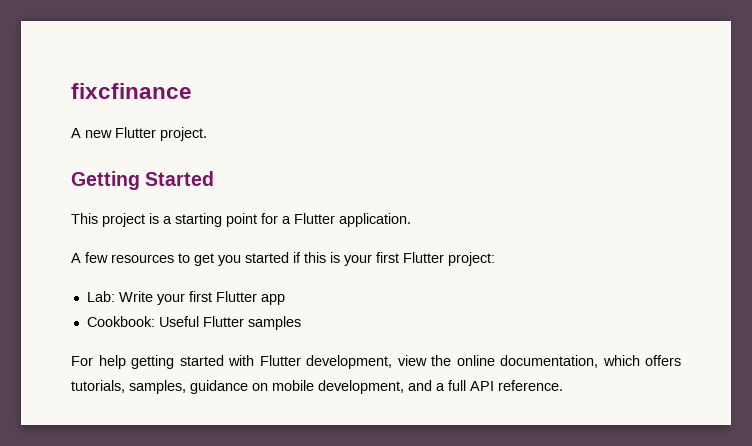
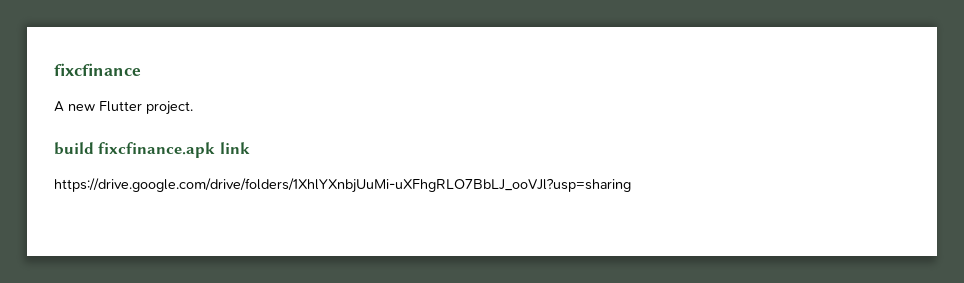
[71,171,215,190] [71,213,411,227] [71,252,495,266] [86,291,285,305] [86,316,301,330] [71,355,681,369] [71,380,563,394] Getting Started // This project is a starting point for a Flutter application. // A few resources to get you started if this is your first Flutter project: // Lab: Write your first Flutter app // Cookbook: Useful Flutter samples // For help getting started with Flutter development, view the online documentation, which offers tutorials, samples, guidance on mobile development, and a full API reference. -> [54,142,250,158] [54,178,631,193] build fixcfinance.apk link // https://drive.google.com/drive/folders/1XhlYXnbjUuMi-uXFhgRLO7BbLJ_ooVJl?usp=sharing

